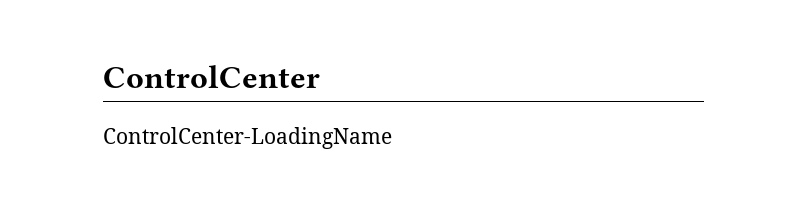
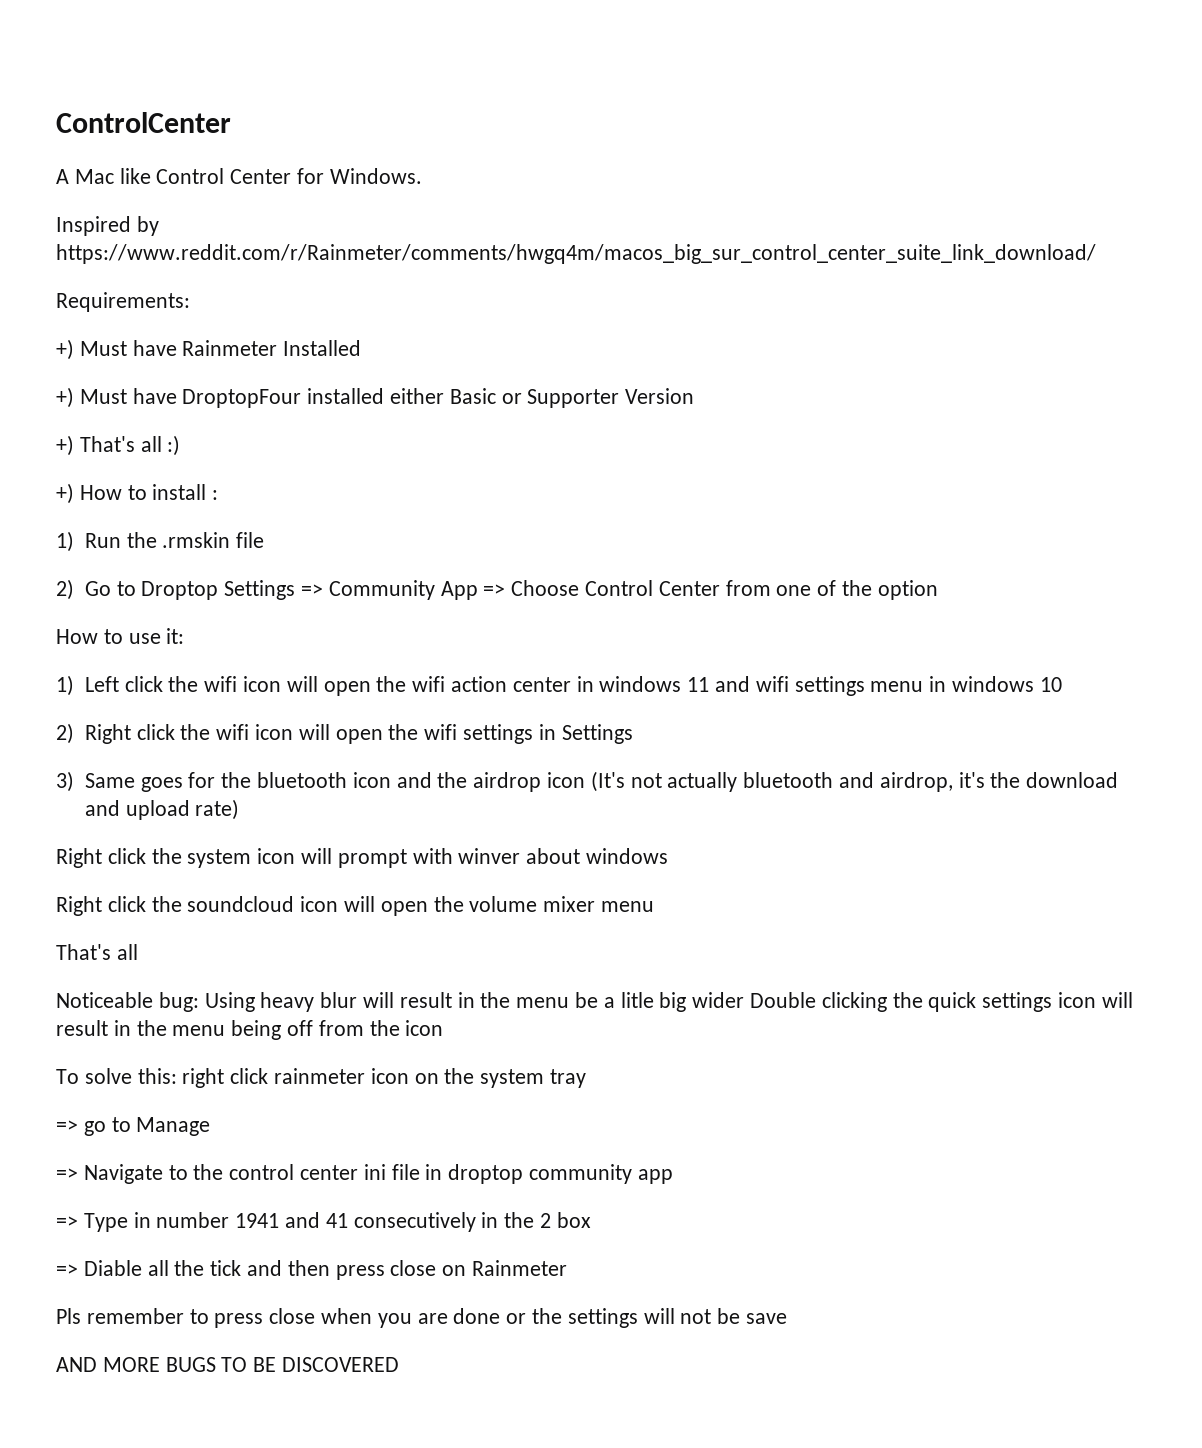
[103,127,392,149] ControlCenter-LoadingName -> [56,168,422,184] [56,216,159,236] [56,244,1096,264] [56,292,190,312] [56,339,362,360] [56,387,695,408] [56,435,181,456] [56,483,219,504] [56,531,265,552] [56,579,938,600] [56,628,185,644] [56,675,1062,696] [56,723,633,744] [56,771,1119,792] [84,799,240,820] [56,848,669,868] [56,896,655,916] [56,944,138,960] [56,992,1133,1012] [56,1020,444,1040] [56,1068,587,1088] [56,1117,211,1136] [56,1164,673,1184] [56,1212,591,1232] [56,1260,568,1280] [56,1308,788,1328] [56,1357,400,1372] A Mac like Control Center for Windows. // Inspired by https://www.reddit.com/r/Rainmeter/comments/hwgq4m/macos_big_sur_control_center_suite_link_download/ // Requirements: // +) Must have Rainmeter Installed // +) Must have DroptopFour installed either Basic or Supporter Version // +) That's all :) // +) How to install : // 1) Run the .rmskin file // 2) Go to Droptop Settings => Community App => Choose Control Center from one of the option // How to use it: // 1) Left click the wifi icon will open the wifi action center in windows 11 and wifi settings menu in windows 10 // 2) Right click the wifi icon will open the wifi settings in Settings // 3) Same goes for the bluetooth icon and the airdrop icon (It's not actually bluetooth and airdrop, it's the download and upload rate) // Right click the system icon will prompt with winver about windows // Right click the soundcloud icon will open the volume mixer menu // That's all // Noticeable bug: Using heavy blur will result in the menu be a litle big wider Double clicking the quick settings icon will result in the menu being off from the icon // To solve this: right click rainmeter icon on the system tray // => go to Manage // => Navigate to the control center ini file in droptop community app // => Type in number 1941 and 41 consecutively in the 2 box // => Diable all the tick and then press close on Rainmeter // Pls remember to press close when you are done or the settings will not be save // AND MORE BUGS TO BE DISCOVERED

